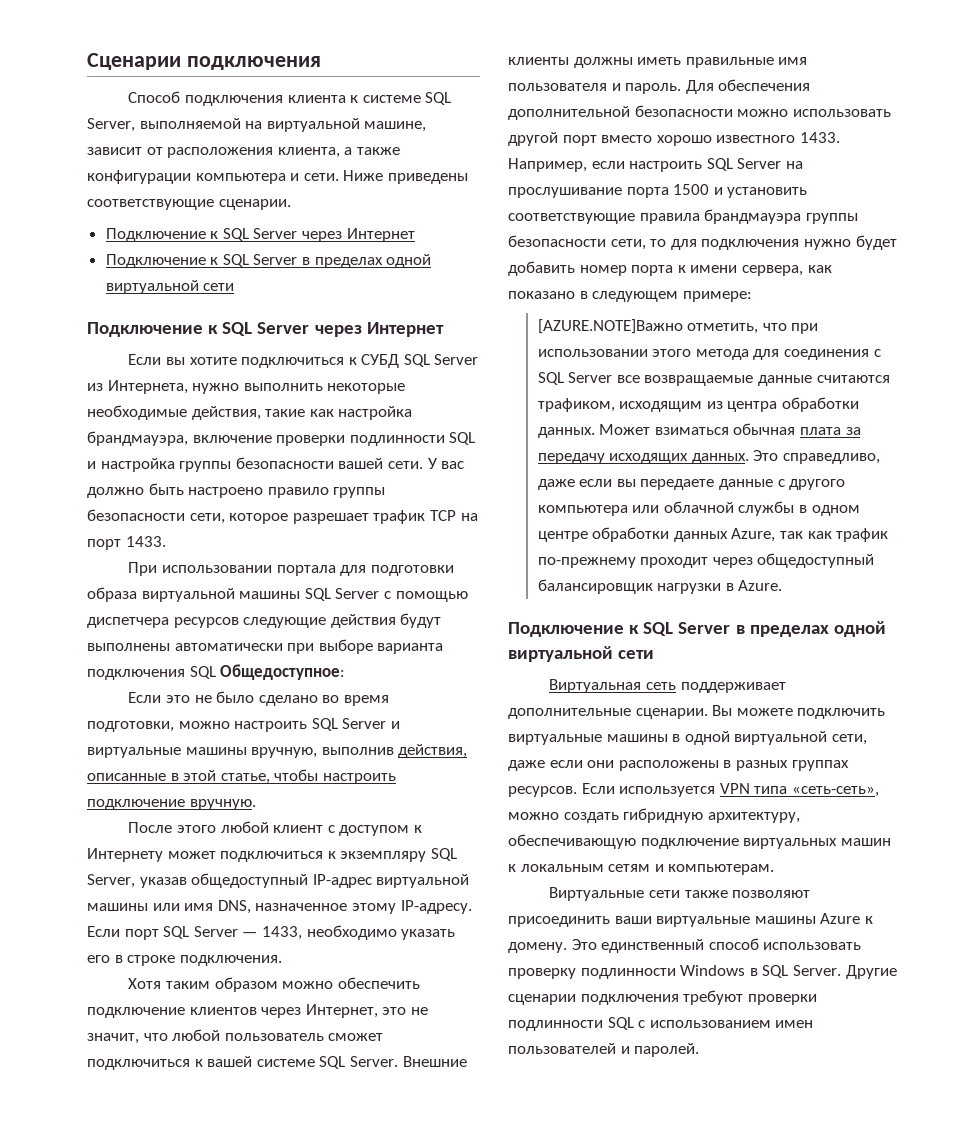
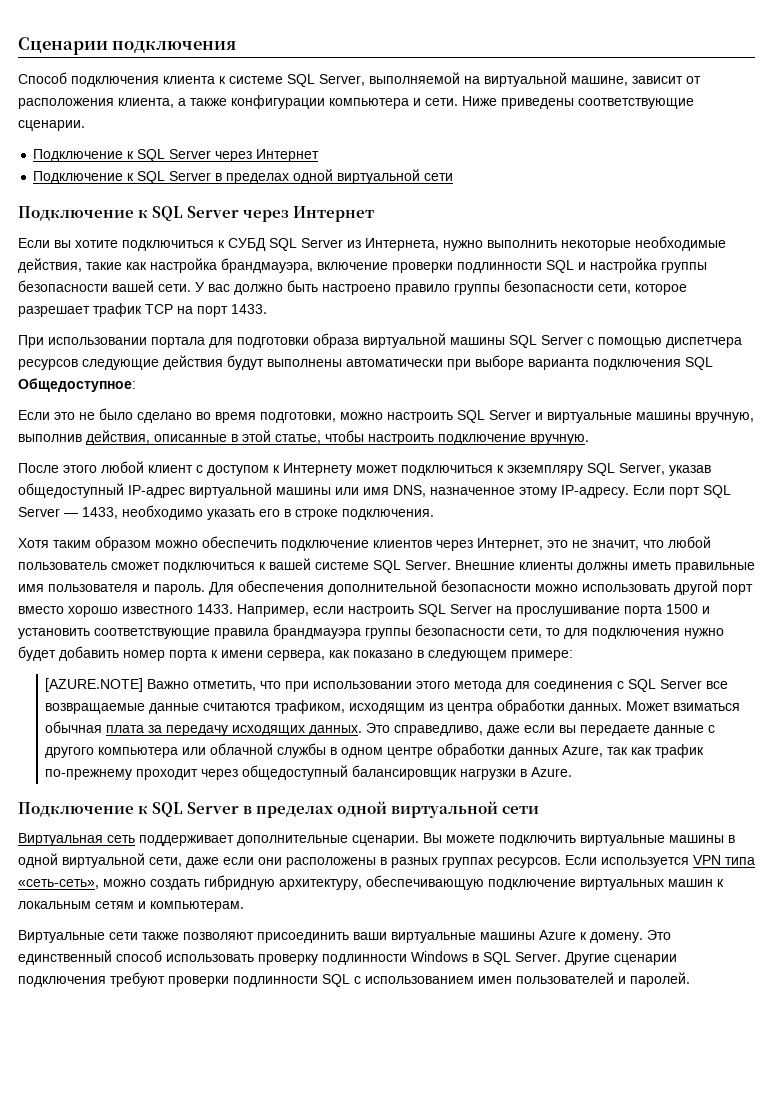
[537,319,683,334] [AZURE.NOTE]Важно -> [45,678,190,692] [AZURE.NOTE] Важно

